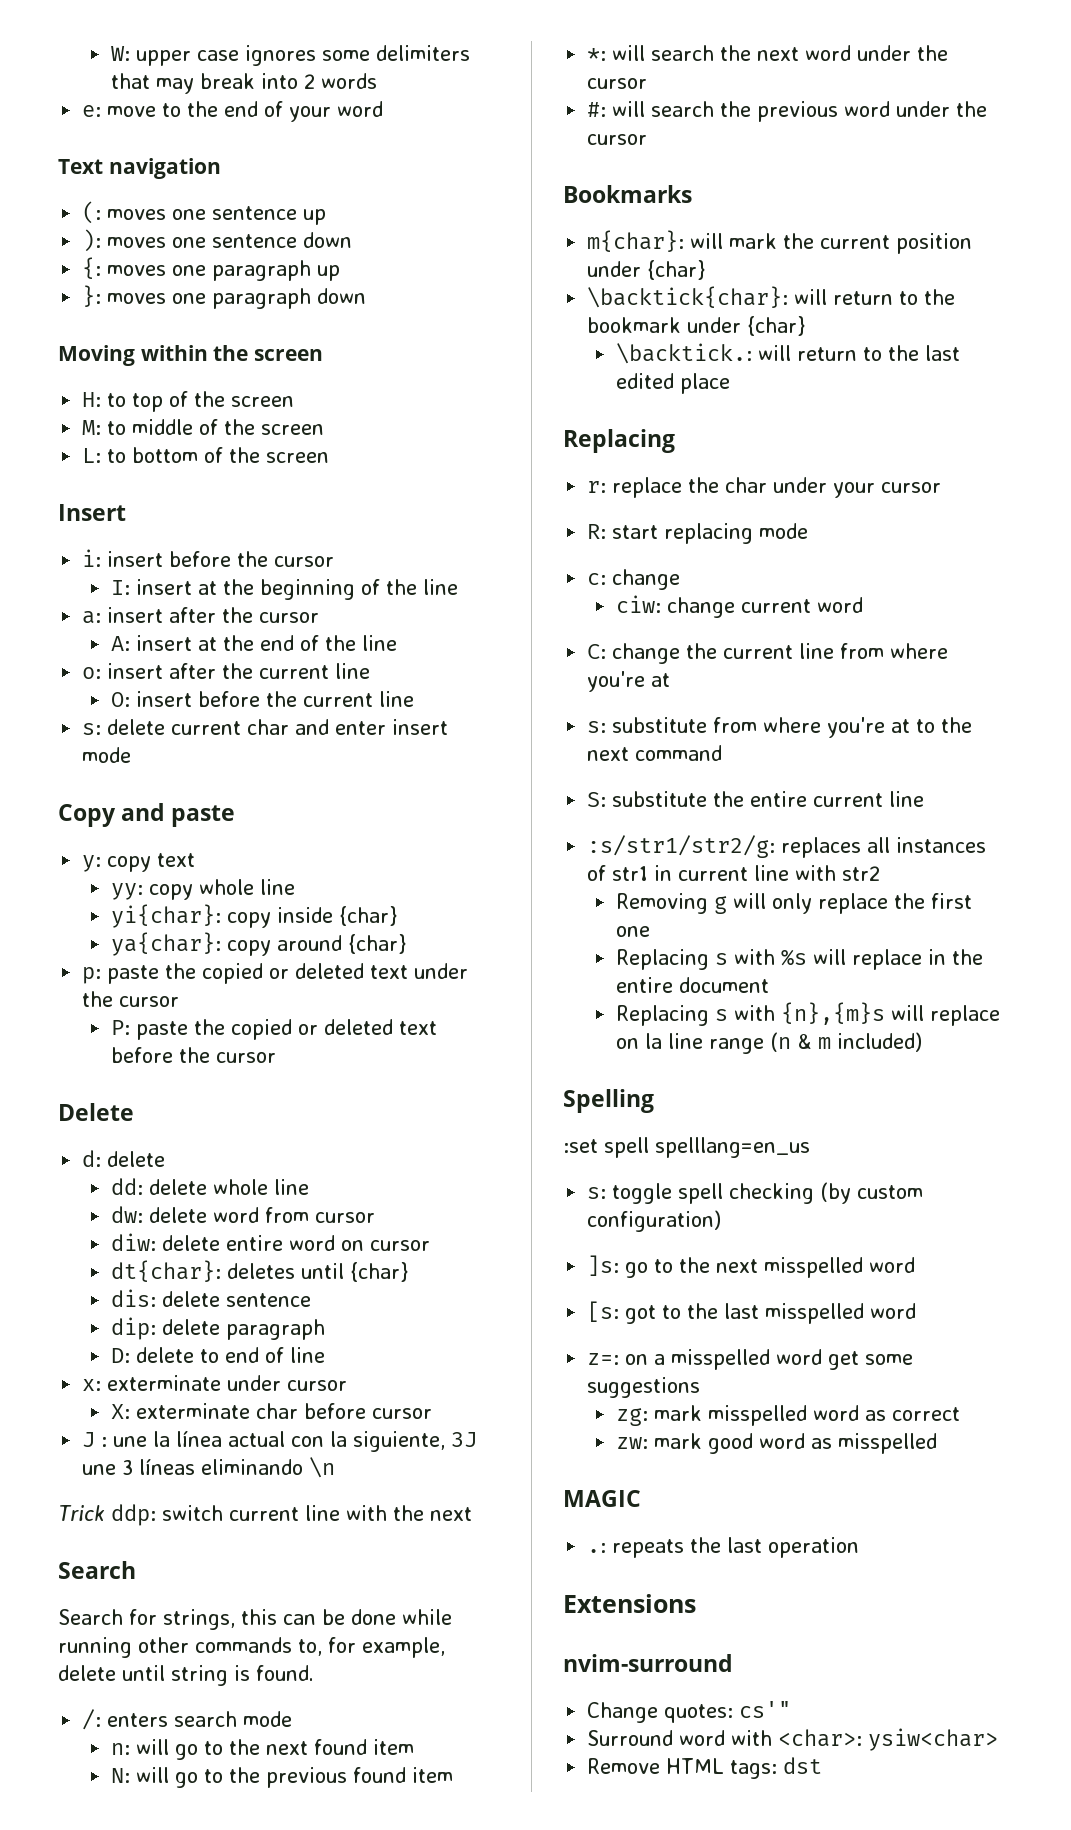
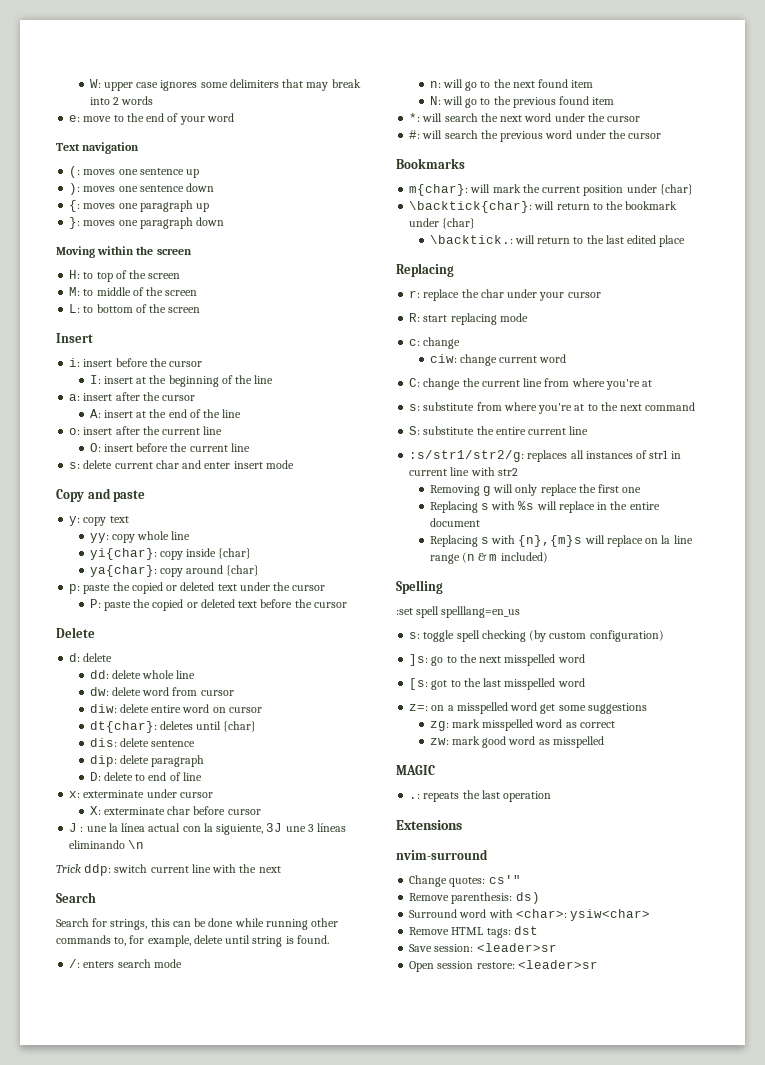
(792, 1709) none -> [409,892,540,904] // Remove parenthesis: ds)
(823, 1765) none -> [409,943,557,952] [409,960,598,972] // Save session: <leader>sr // Open session restore: <leader>sr

